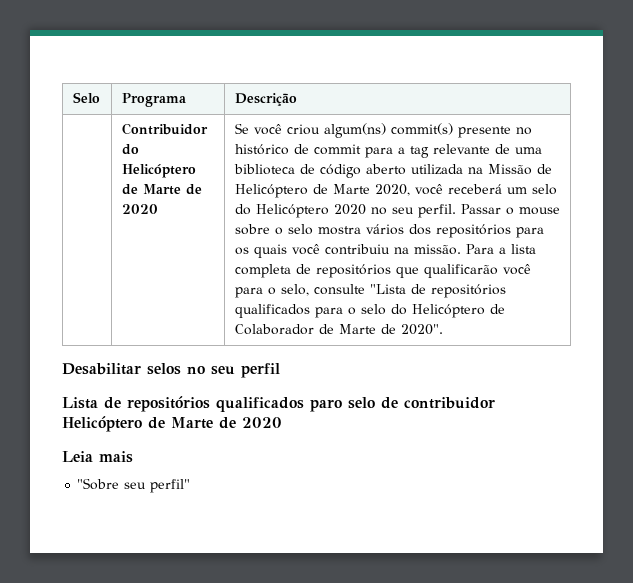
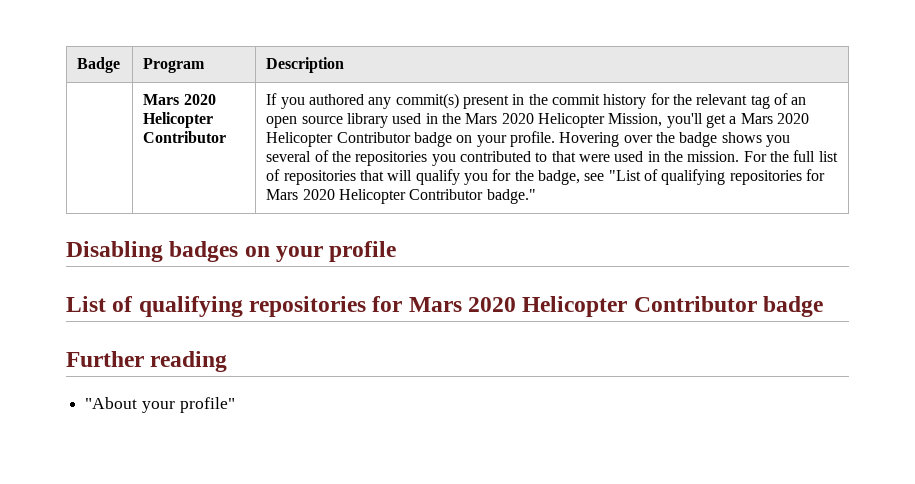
[72,92,100,103] [121,93,186,107] [234,93,297,106] [121,123,208,135] [121,144,139,155] [121,164,196,178] [121,184,202,195] [121,204,158,214] [234,123,532,138] [234,144,542,158] [233,164,552,178] [234,184,557,198] [234,204,560,218] [234,224,544,238] [234,244,536,258] [234,264,531,278] [234,284,506,298] [234,304,505,318] [234,324,443,335] [62,363,280,378] [62,396,495,412] [62,416,282,432] [62,451,133,463] [77,478,191,493] Selo | Programa | Descrição // | Contribuidor do Helicóptero de Marte de 2020 | Se você criou algum(ns) commit(s) presente no histórico de commit para a tag relevante de uma biblioteca de código aberto utilizada na Missão de Helicóptero de Marte 2020, você receberá um selo do Helicóptero 2020 no seu perfil. Passar o mouse sobre o selo mostra vários dos repositórios para os quais você contribuiu na missão. Para a lista completa de repositórios que qualificarão você para o selo, consulte "Lista de repositórios qualificados para o selo do Helicóptero de Colaborador de Marte de 2020". // Desabilitar selos no seu perfil // Lista de repositórios qualificados paro selo de contribuidor Helicóptero de Marte de 2020 // Leia mais // "Sobre seu perfil" -> [77,57,121,73] [143,58,206,73] [266,57,345,73] [143,94,216,105] [143,112,214,128] [143,131,227,143] [266,93,807,109] [266,113,809,128] [266,131,790,147] [266,150,838,166] [266,169,825,185] [266,189,536,204] [66,241,397,262] [66,296,824,317] [66,351,228,372] [85,397,235,413] Badge | Program | Description // | Mars 2020 Helicopter Contributor | If you authored any commit(s) present in the commit history for the relevant tag of an open source library used in the Mars 2020 Helicopter Mission, you'll get a Mars 2020 Helicopter Contributor badge on your profile. Hovering over the badge shows you several of the repositories you contributed to that were used in the mission. For the full list of repositories that will qualify you for the badge, see "List of qualifying repositories for Mars 2020 Helicopter Contributor badge." // Disabling badges on your profile // List of qualifying repositories for Mars 2020 Helicopter Contributor badge // Further reading // "About your profile"

